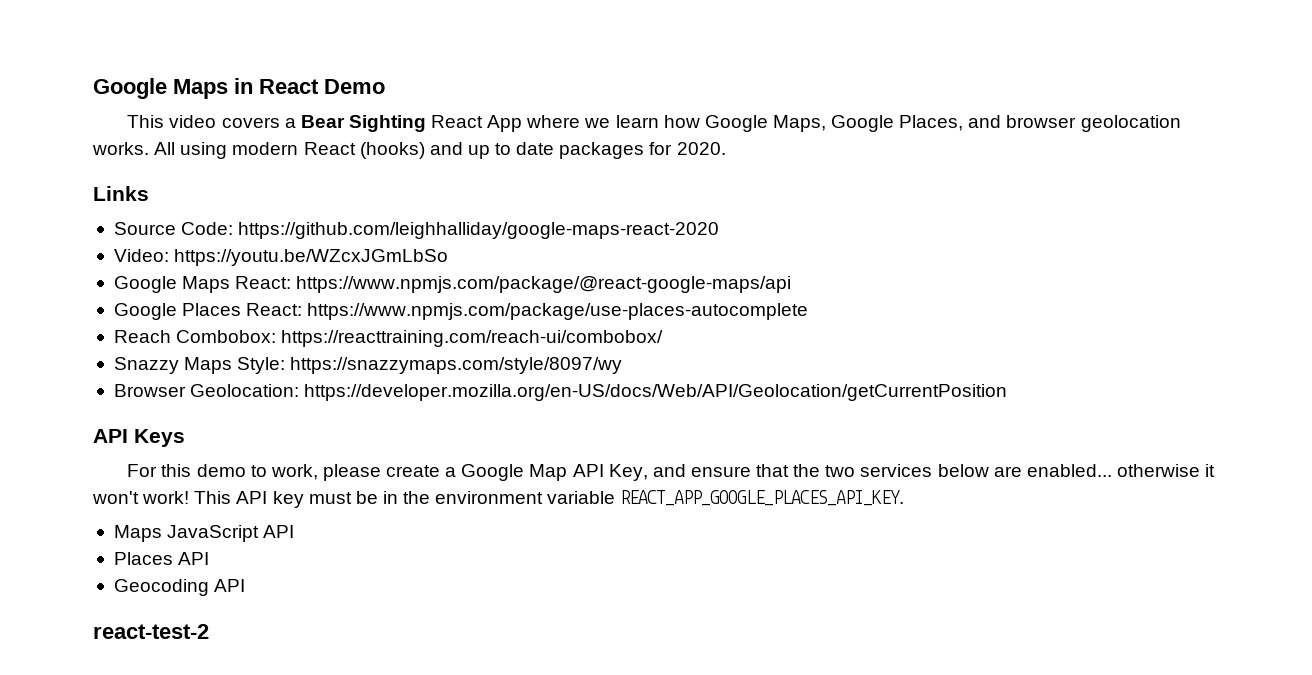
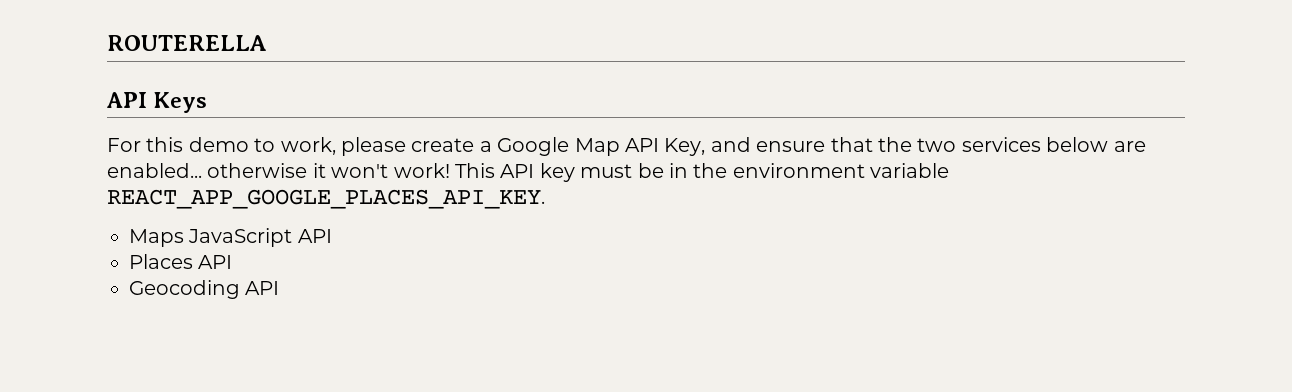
[93,78,385,99] [127,115,1181,132] [92,142,726,159] [93,186,149,201] [113,222,720,239] [113,249,449,266] [113,276,792,293] [113,303,809,320] [113,330,664,347] [113,357,623,374] [113,384,1008,401] Google Maps in React Demo // This video covers a Bear Sighting React App where we learn how Google Maps, Google Places, and browser geolocation works. All using modern React (hooks) and up to date packages for 2020. // Links // Source Code: https://github.com/leighhalliday/google-maps-react-2020 // Video: https://youtu.be/WZcxJGmLbSo // Google Maps React: https://www.npmjs.com/package/@react-google-maps/api // Google Places React: https://www.npmjs.com/package/use-places-autocomplete // Reach Combobox: https://reacttraining.com/reach-ui/combobox/ // Snazzy Maps Style: https://snazzymaps.com/style/8097/wy // Browser Geolocation: https://developer.mozilla.org/en-US/docs/Web/API/Geolocation/getCurrentPosition -> [107,35,267,51] ROUTERELLA
[93,624,209,639] // react-test-2 -> (280, 288) none

